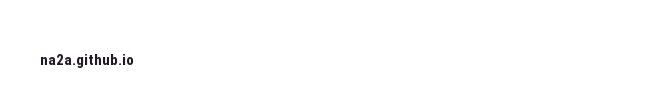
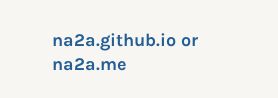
(134, 61) none -> [181,37,198,47] [52,58,127,71] or na2a.me

